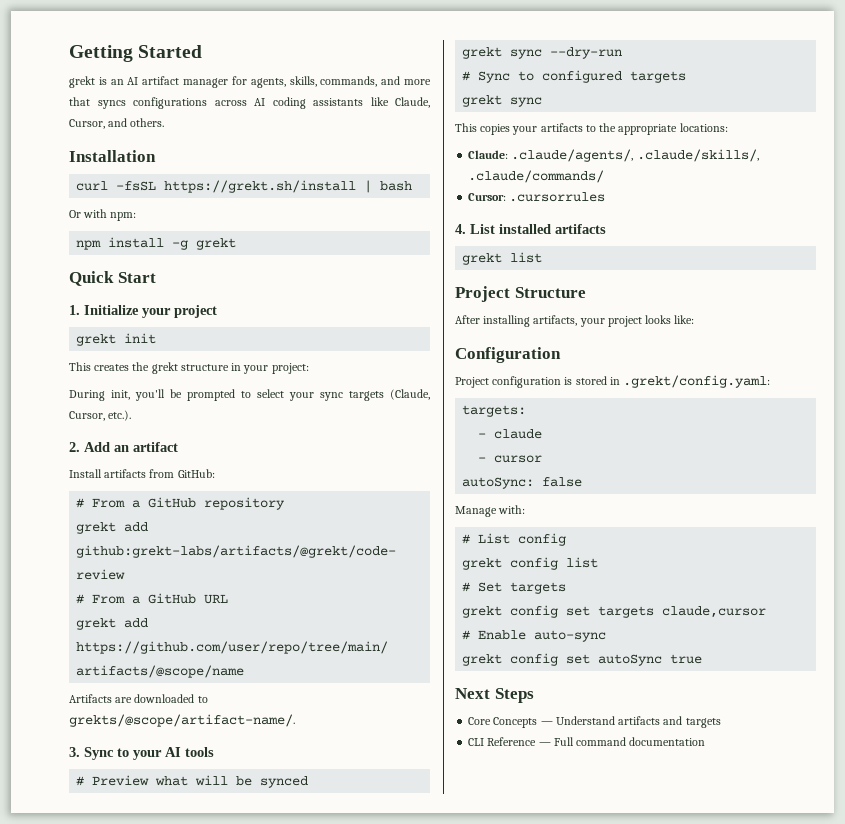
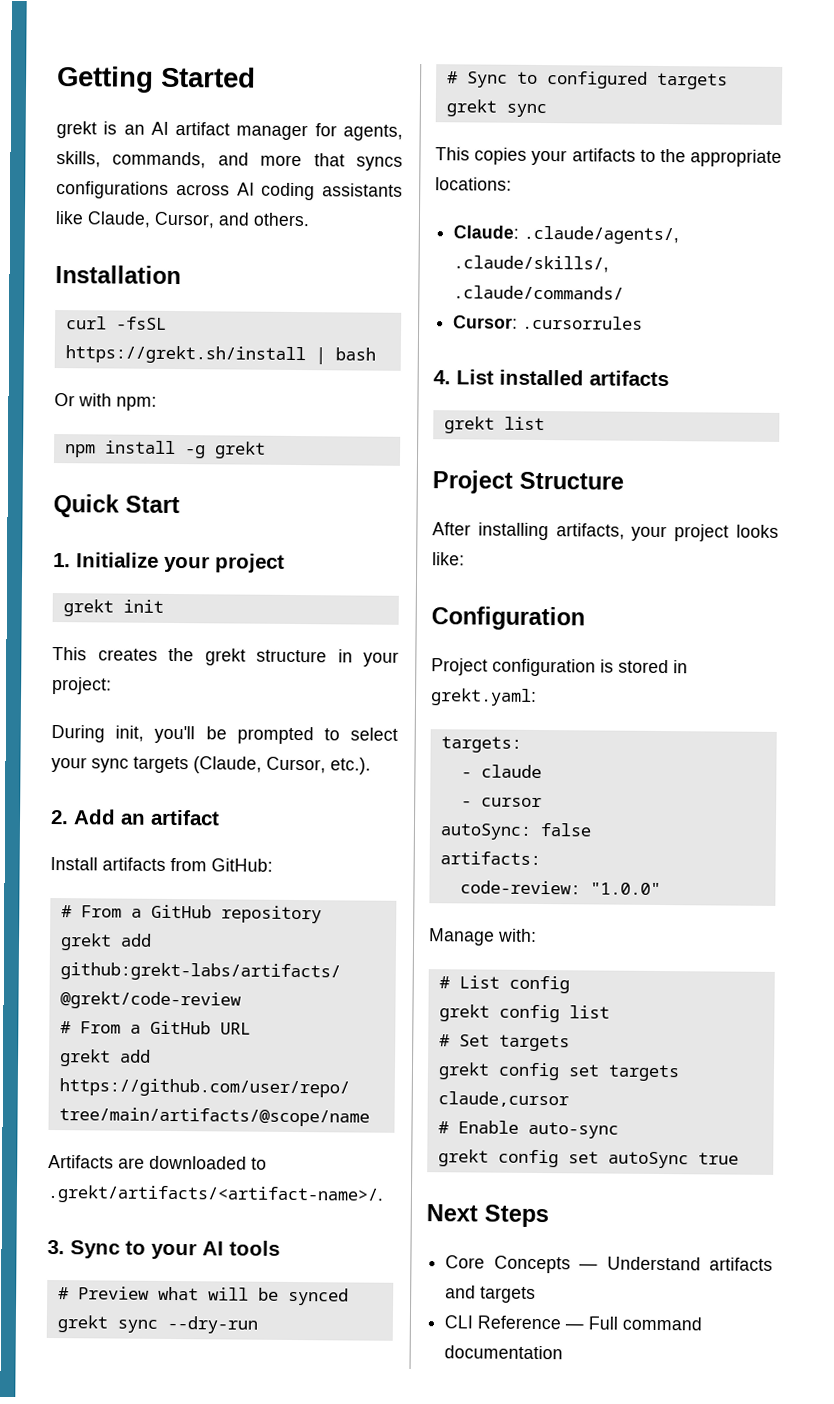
[69,714,295,727] grekts/@scope/artifact-name/. -> [47,1184,384,1205] .grekt/artifacts/<artifact-name>/.
[623,375,771,388] .grekt/config.yaml: -> [430,688,537,706] grekt.yaml:
(583, 482) none -> [439,851,541,866] [459,880,661,896] // artifacts: // code-review: "1.0.0"

